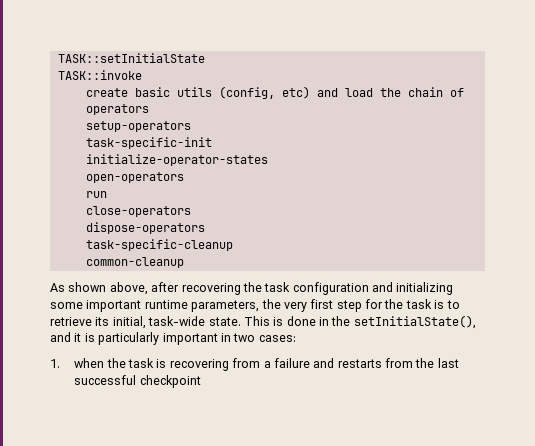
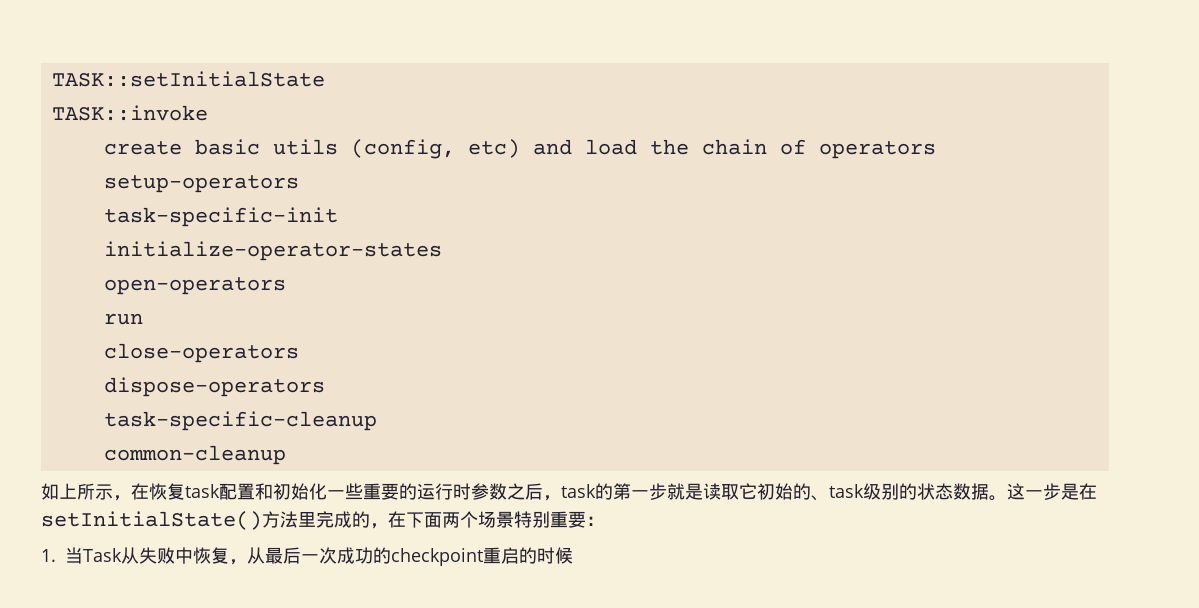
[50,282,454,295] [50,299,460,312] [50,315,476,329] [50,332,296,345] [50,358,459,371] [74,375,201,388] As shown above, after recovering the task configuration and initializing some important runtime parameters, the very first step for the task is to retrieve its initial, task-wide state. This is done in the setInitialState(), and it is particularly important in two cases: // 1. when the task is recovering from a failure and restarts from the last successful checkpoint -> [41,483,1097,501] [41,511,604,530] [41,547,573,566] 如上所示，在恢复task配置和初始化一些重要的运行时参数之后，task的第一步就是读取它初始的、task级别的状态数据。这一步是在setInitialState()方法里完成的，在下面两个场景特别重要： // 1.当Task从失败中恢复，从最后一次成功的checkpoint重启的时候

